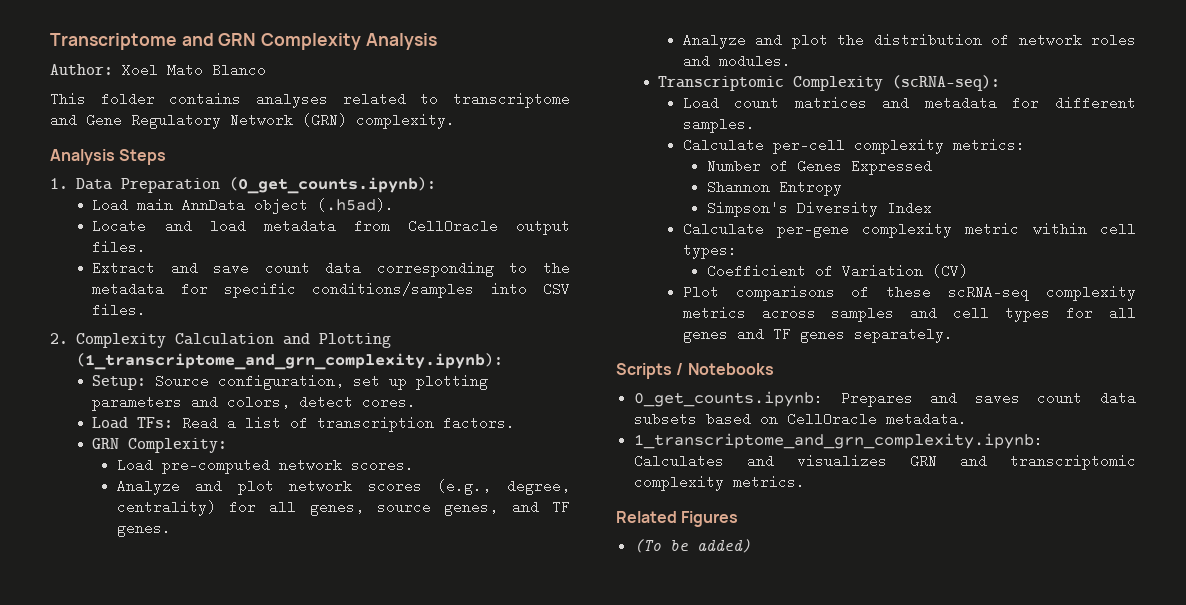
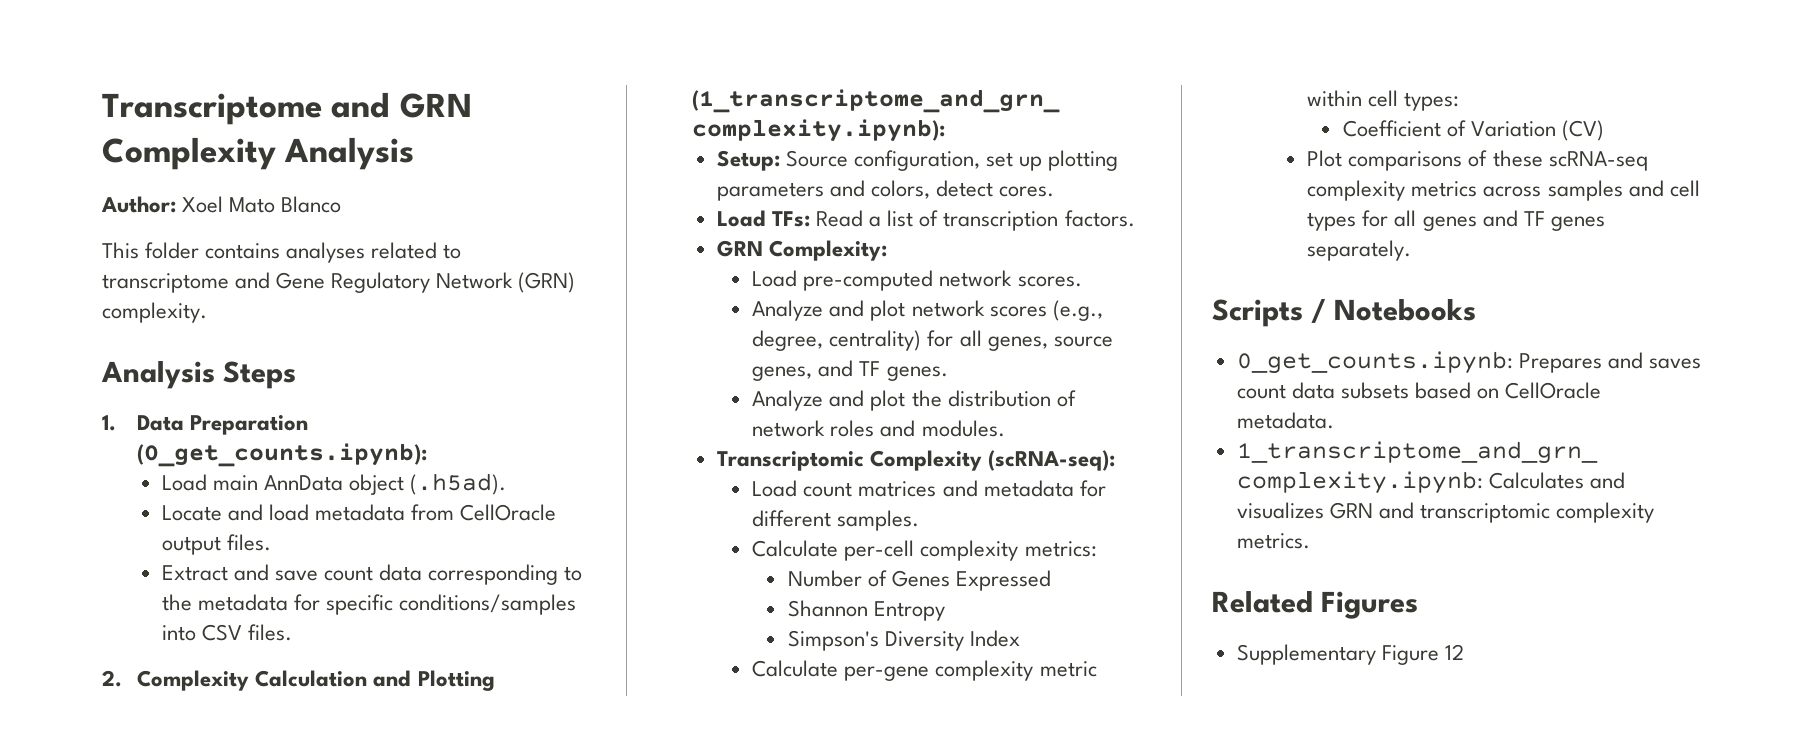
[634,539,752,553] (To be added) -> [1236,644,1464,665] Supplementary Figure 12

